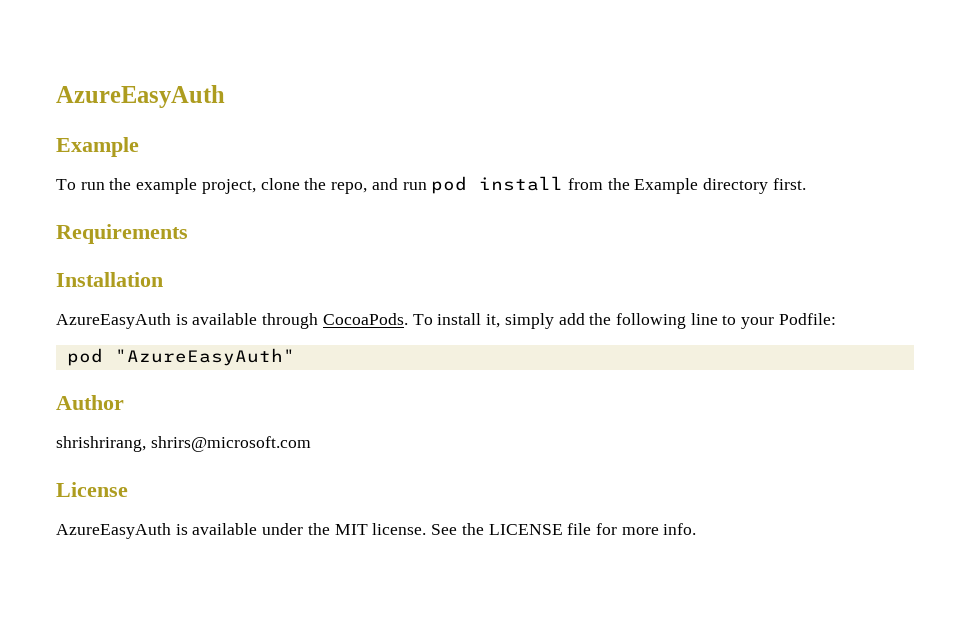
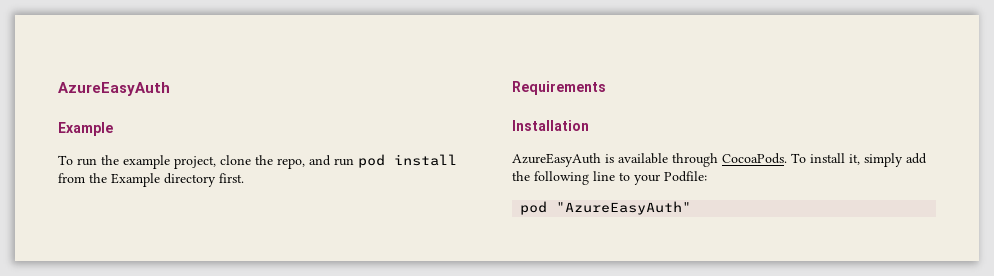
[56,395,124,410] [56,436,311,452] [56,482,128,497] [56,523,697,539] // Author // shrishrirang, shrirs@microsoft.com // License // AzureEasyAuth is available under the MIT license. See the LICENSE file for more info. -> (692, 208) none

